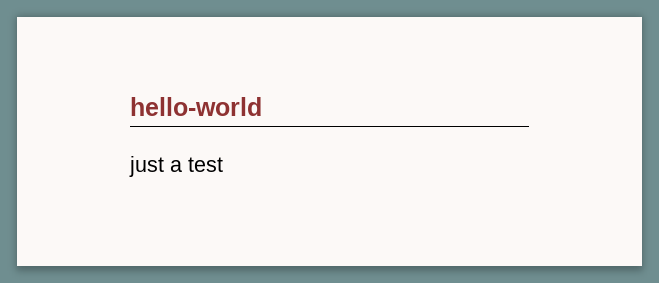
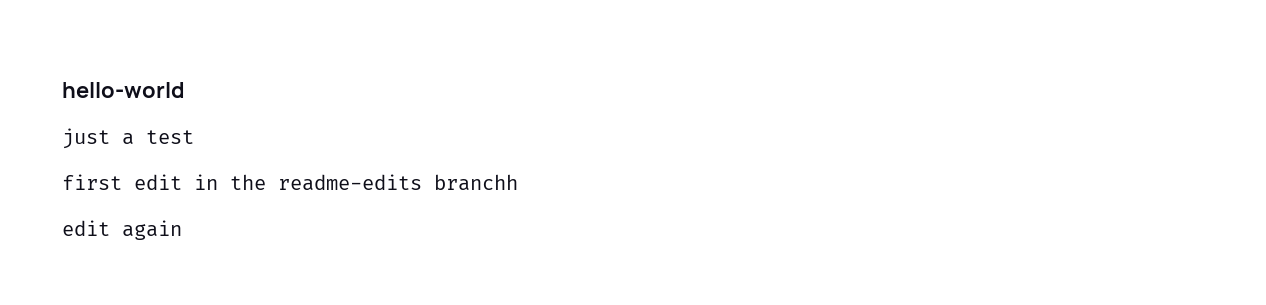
(223, 164) none -> [62,174,518,191] [62,220,182,240] // first edit in the readme-edits branchh // edit again

